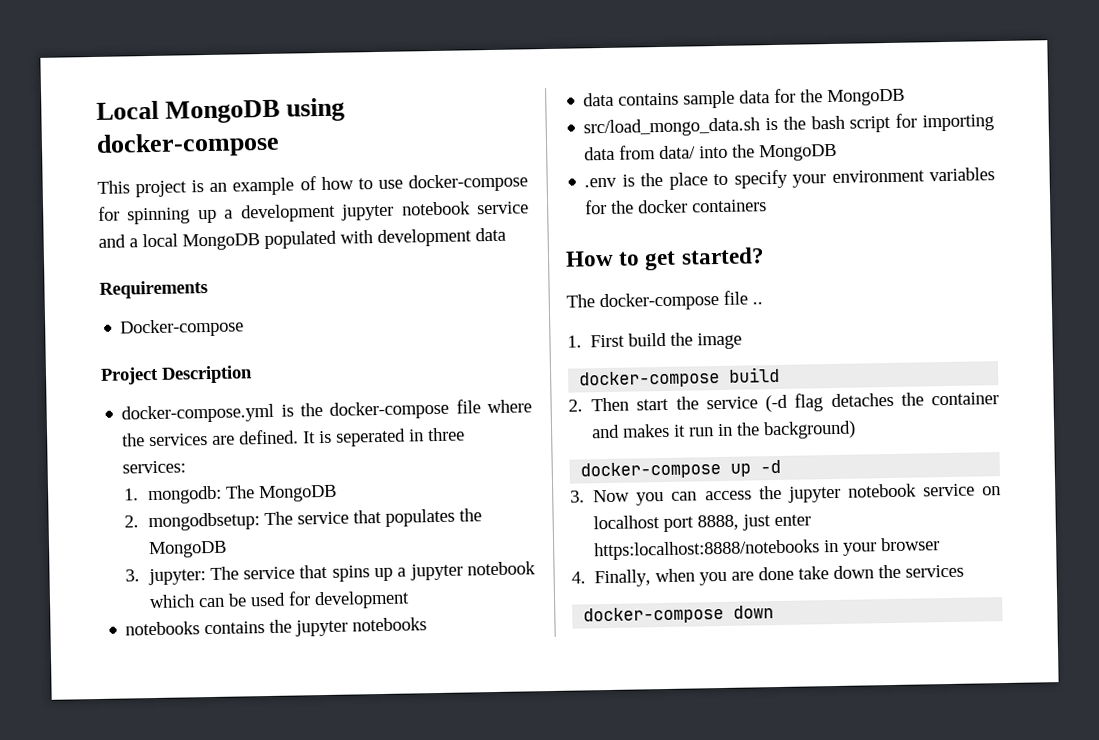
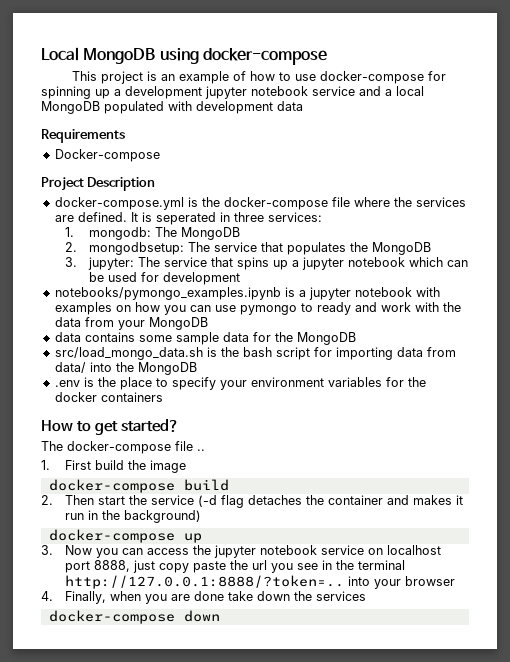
[125,617,428,637] notebooks contains the jupyter notebooks -> [54,287,440,300] [54,302,461,315] [54,317,208,330] notebooks/pymongo_examples.ipynb is a jupyter notebook with examples on how you can use pymongo to ready and work with the data from your MongoDB
(680, 99) none -> [138,335,172,342] some
[760,459,782,474] -d -> (202, 538) none
[774,514,812,527] [594,539,840,561] enter https:localhost:8888/notebooks in -> [158,560,405,573] [64,575,370,589] copy paste the url you see in the terminal http://127.0.0.1:8888/?token=.. into

